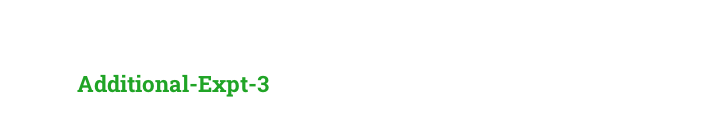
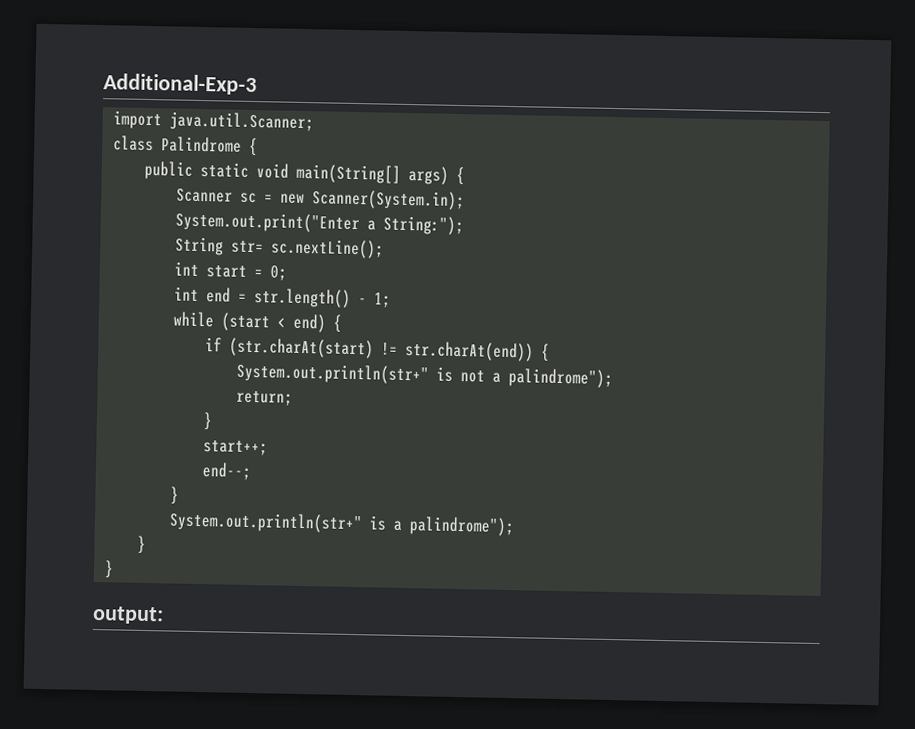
[77,74,269,97] Additional-Expt-3 -> [103,73,257,96] [112,110,314,133] [112,135,258,157] [143,160,465,186] [175,188,465,211] [174,211,464,236] [174,236,384,259] [173,261,287,281] [173,286,391,308] [172,311,342,333] [204,337,550,362] [235,362,613,389] [235,390,293,406] [202,412,213,431] [202,440,268,456] [201,462,252,481] [169,486,179,505] [168,511,515,537] [136,535,146,554] [103,560,114,579] [92,605,164,625] Additional-Exp-3 // import java.util.Scanner; // class Palindrome { // public static void main(String[] args) { // Scanner sc = new Scanner(System.in); // System.out.print("Enter a String:"); // String str= sc.nextLine(); // int start = 0; // int end = str.length() - 1; // while (start < end) { // if (str.charAt(start) != str.charAt(end)) { // System.out.println(str+" is not a palindrome"); // return; // } // start++; // end--; // } // System.out.println(str+" is a palindrome"); // } // } // output:

